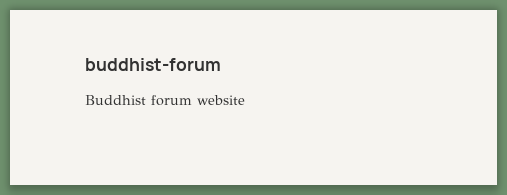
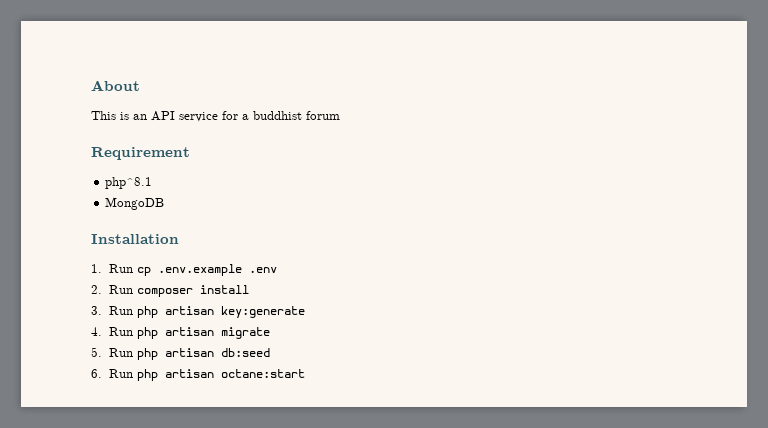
[85,58,221,71] [85,95,245,106] buddhist-forum // Buddhist forum website -> [91,80,140,91] [91,111,340,122] [91,147,190,160] [105,177,153,189] [105,197,165,210] [91,234,179,244] [91,264,278,276] [91,285,250,297] [91,306,306,318] [91,327,271,339] [91,347,271,360] [91,369,306,381] About // This is an API service for a buddhist forum // Requirement // php^8.1 // MongoDB // Installation // 1. Run cp .env.example .env // 2. Run composer install // 3. Run php artisan key:generate // 4. Run php artisan migrate // 5. Run php artisan db:seed // 6. Run php artisan octane:start

